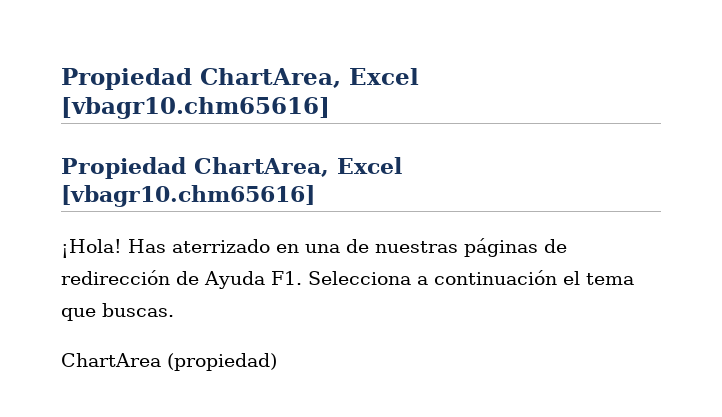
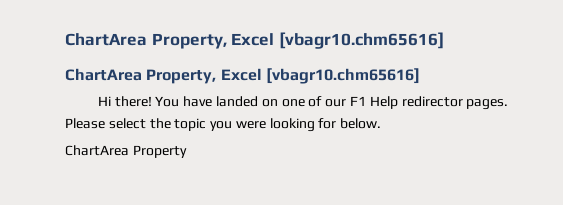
[61,68,419,90] [61,97,330,119] [61,157,402,179] [61,185,315,207] [61,238,567,258] [61,270,634,289] [61,303,174,321] [61,353,277,371] Propiedad ChartArea, Excel [vbagr10.chm65616] // Propiedad ChartArea, Excel [vbagr10.chm65616] // ¡Hola! Has aterrizado en una de nuestras páginas de redirección de Ayuda F1. Selecciona a continuación el tema que buscas. // ChartArea (propiedad) -> [65,32,444,49] [65,68,420,84] [97,96,509,110] [65,118,382,132] [65,145,187,158] ChartArea Property, Excel [vbagr10.chm65616] // ChartArea Property, Excel [vbagr10.chm65616] // Hi there! You have landed on one of our F1 Help redirector pages. Please select the topic you were looking for below. // ChartArea Property

